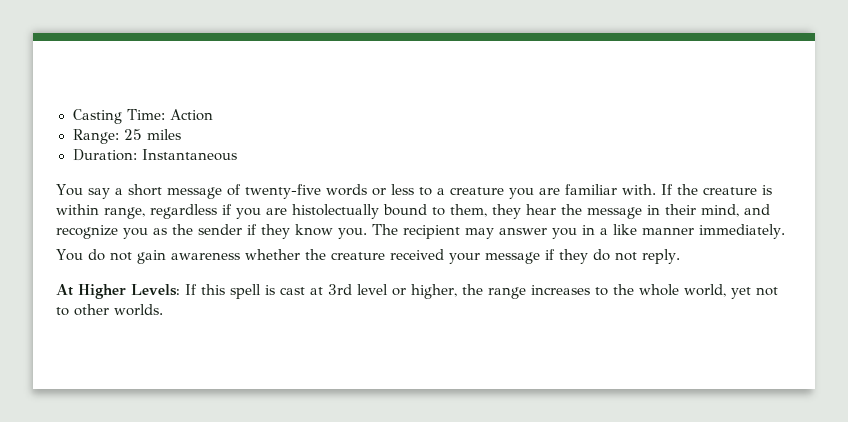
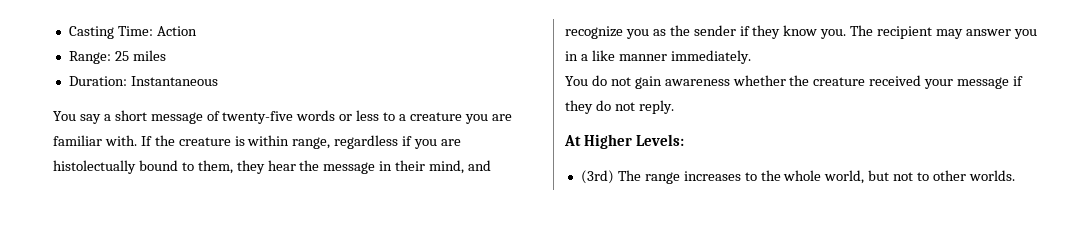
[185,284,483,299] If this spell is cast at 3rd level or higher, the -> [580,170,641,184] // (3rd) The
[731,287,751,299] yet -> [868,170,890,181] but

